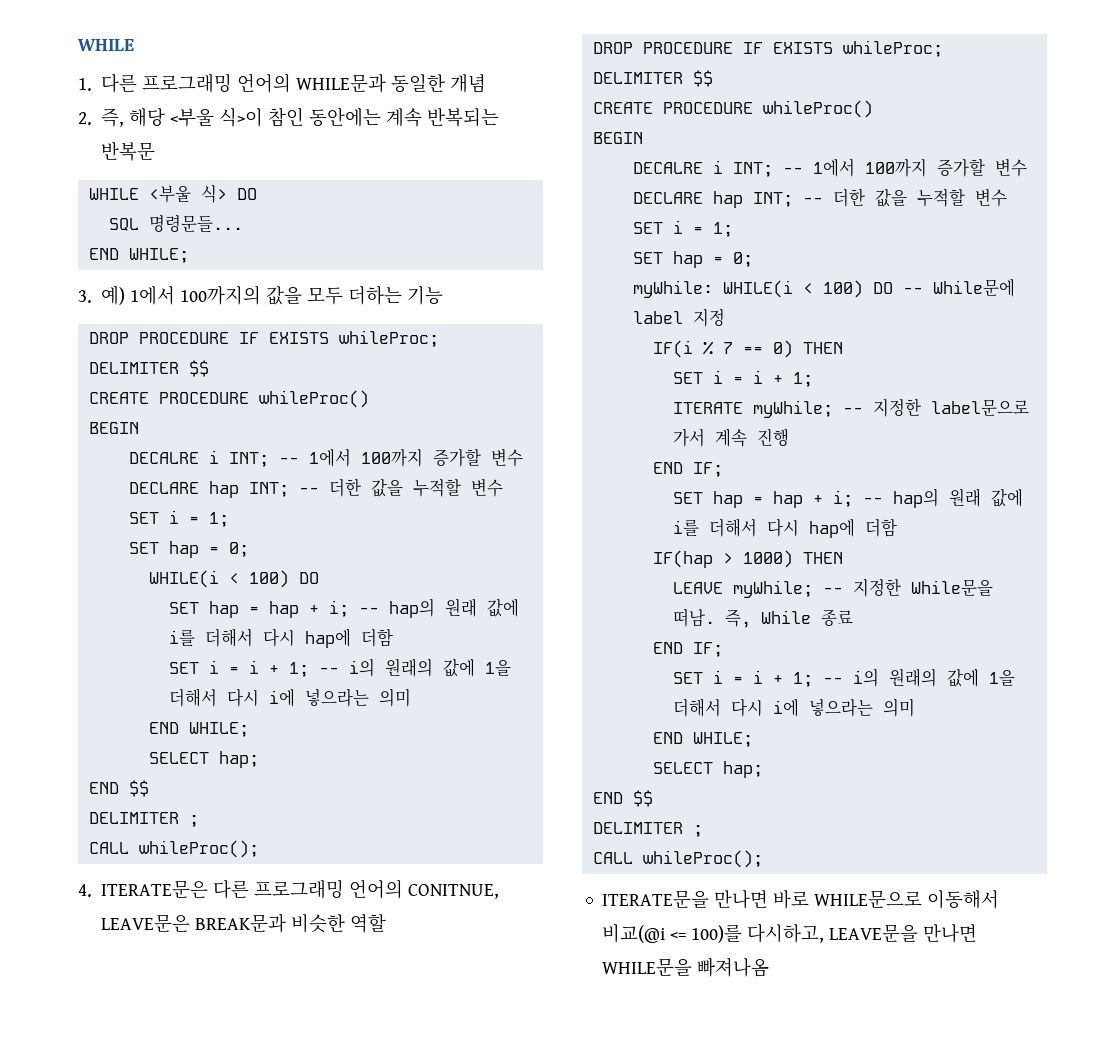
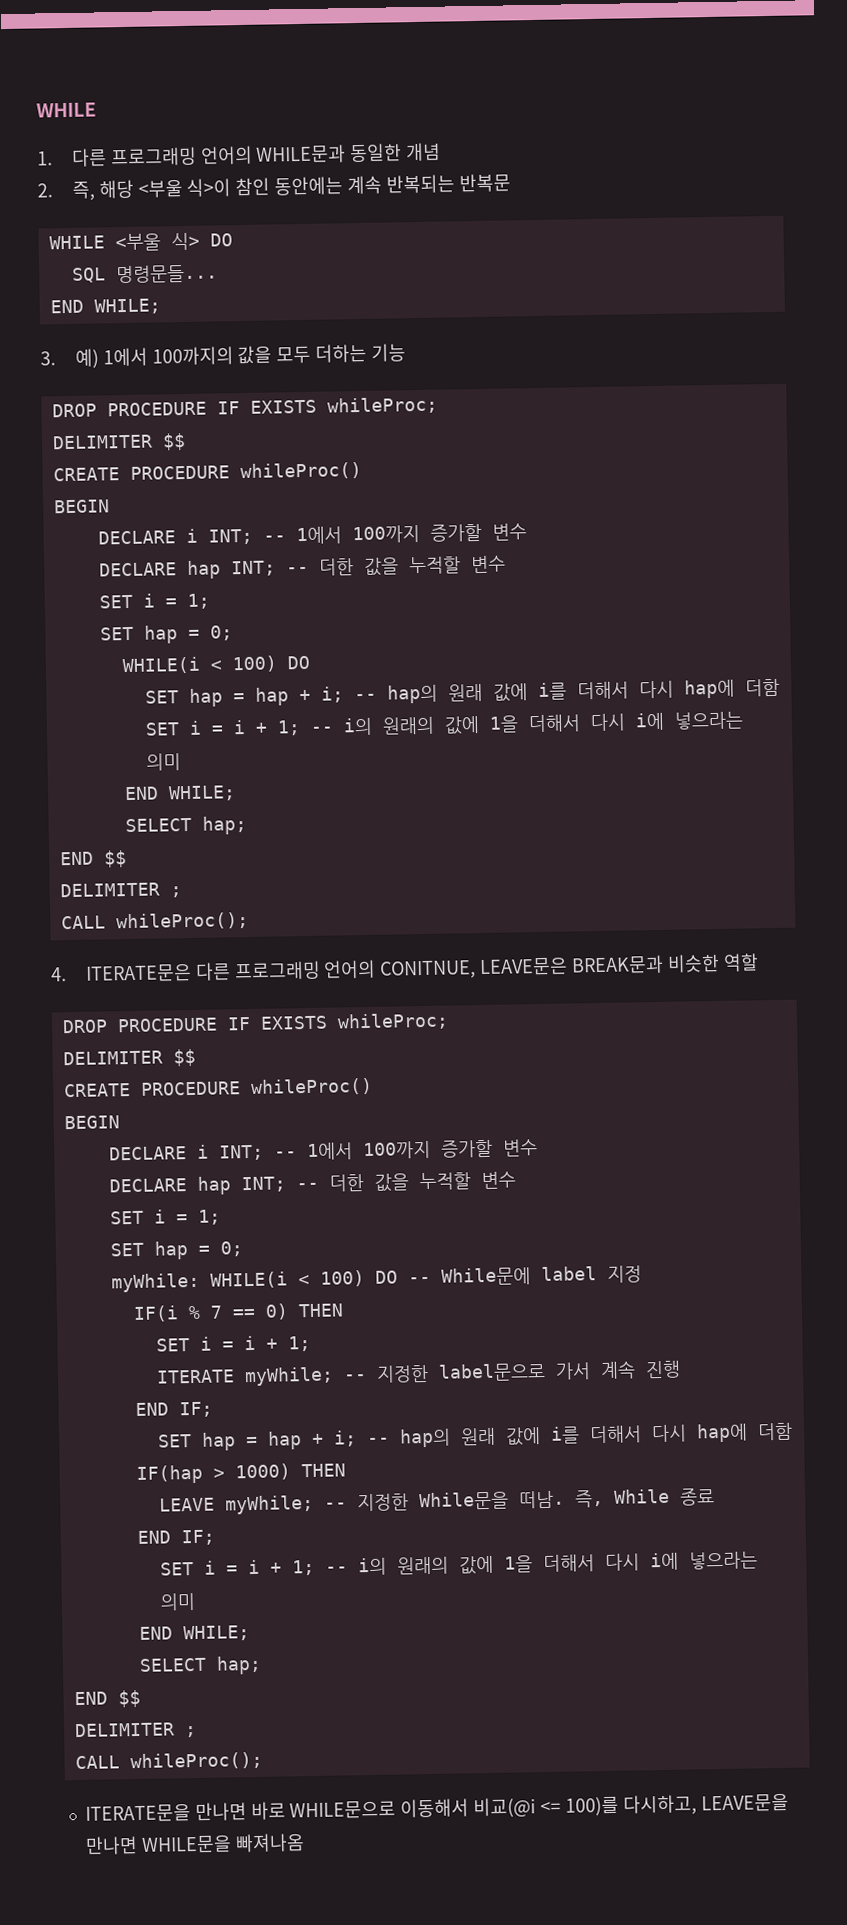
[129,452,200,464] DECALRE -> [97,530,176,545] DECLARE
[633,162,704,174] DECALRE -> [108,1146,187,1161] DECLARE

